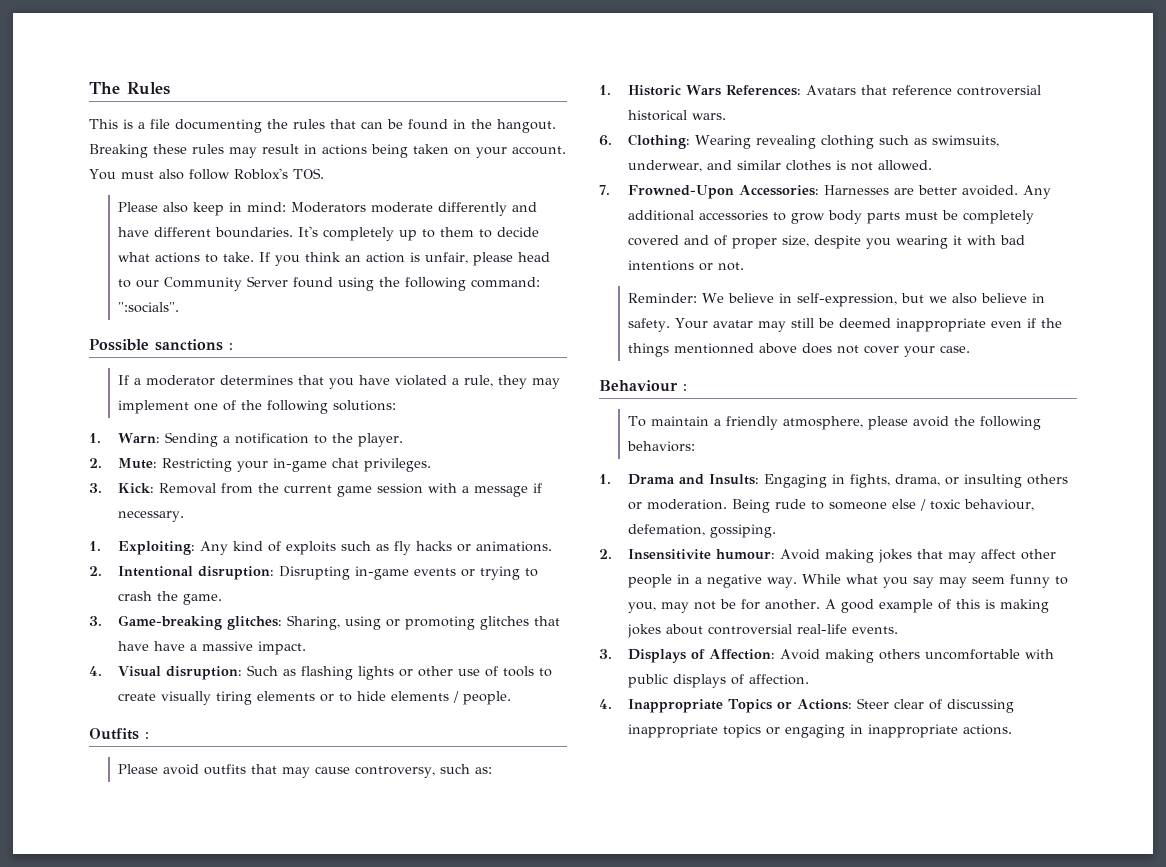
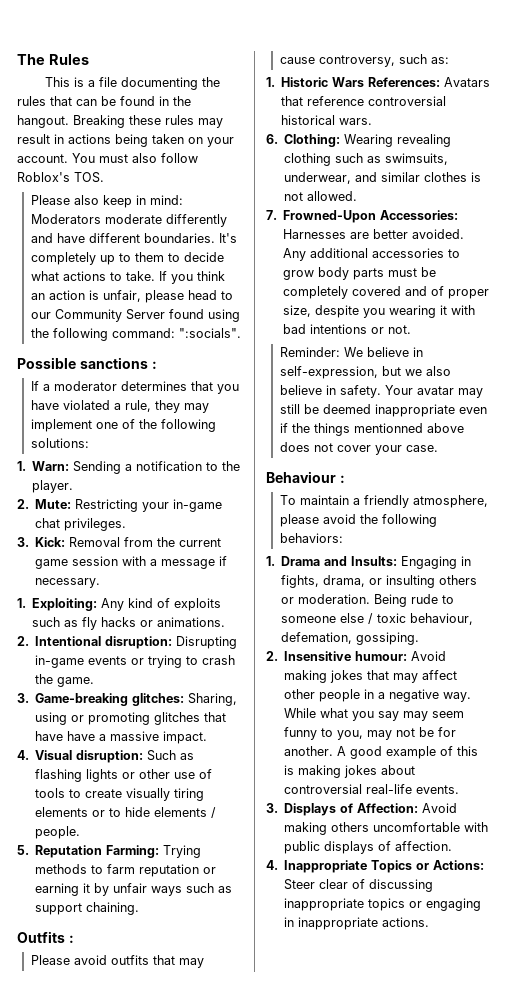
(511, 698) none -> [17,845,202,858] [35,864,217,877] [35,883,233,896] [35,902,140,915] // 5. Reputation Farming: Trying methods to farm reputation or earning it by unfair ways such as support chaining.
[627,549,711,560] Insensitivite -> [284,651,352,661] Insensitive

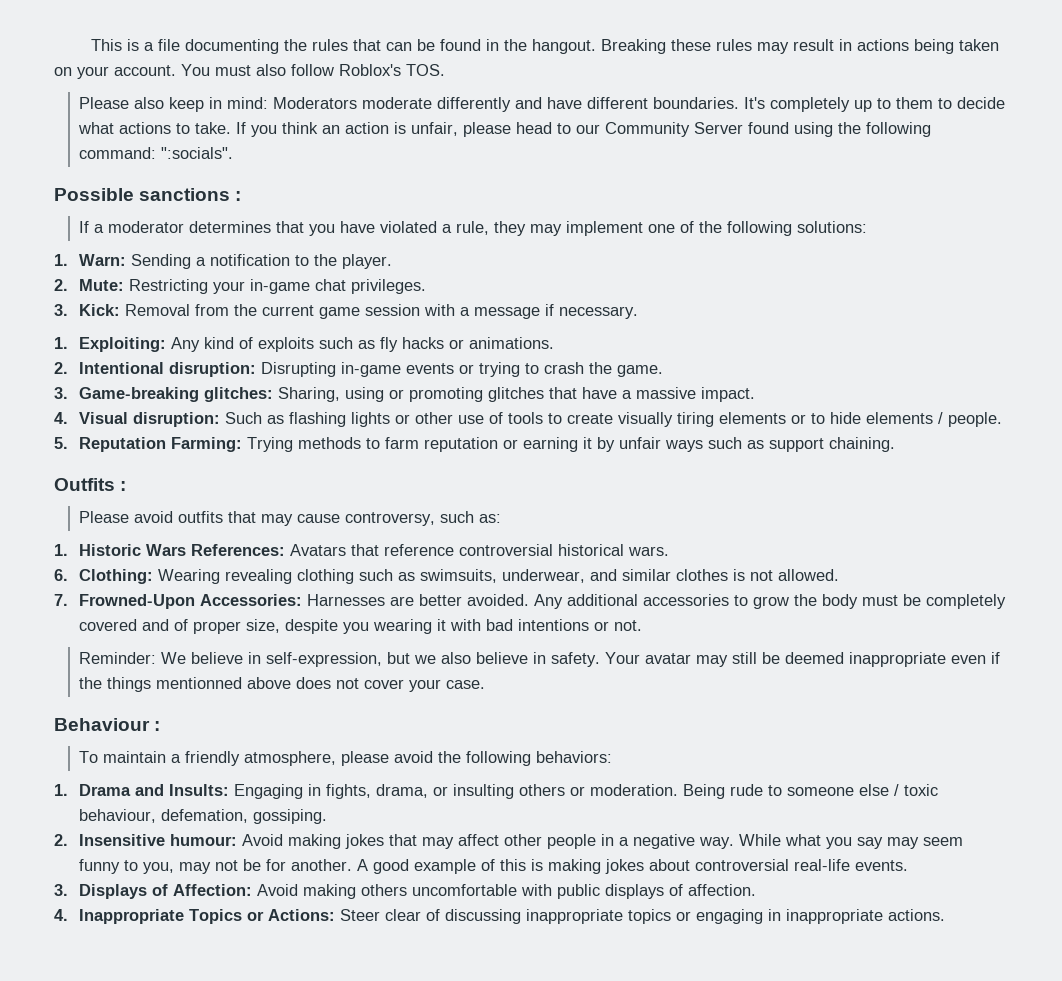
[17,54,89,65] The Rules // -> (91, 45) none
[67,731,96,741] have -> (618, 393) none
[318,267,385,280] body parts -> [794,594,859,609] the body

